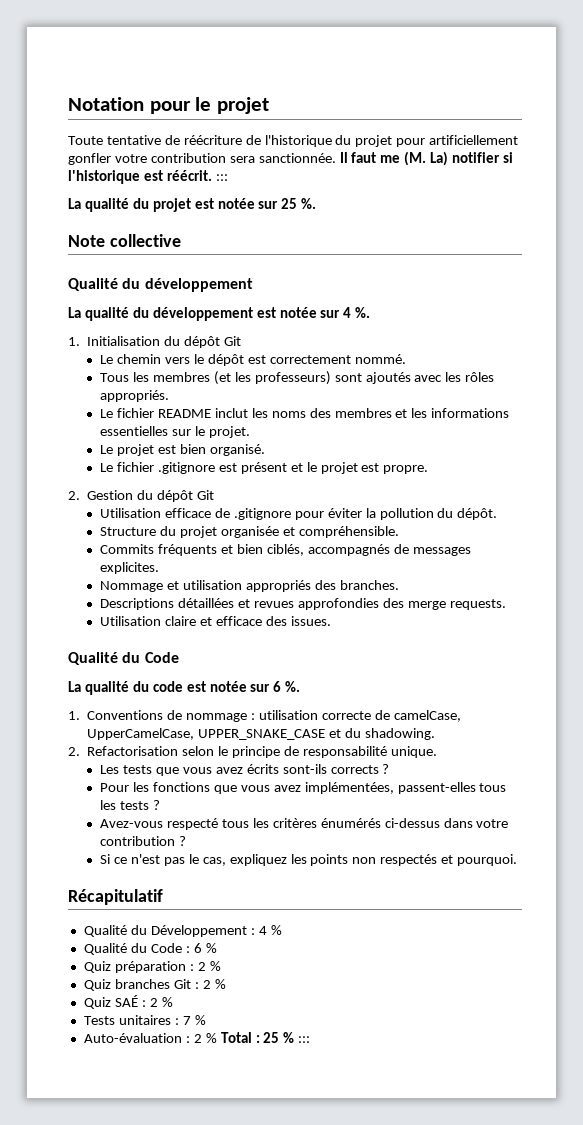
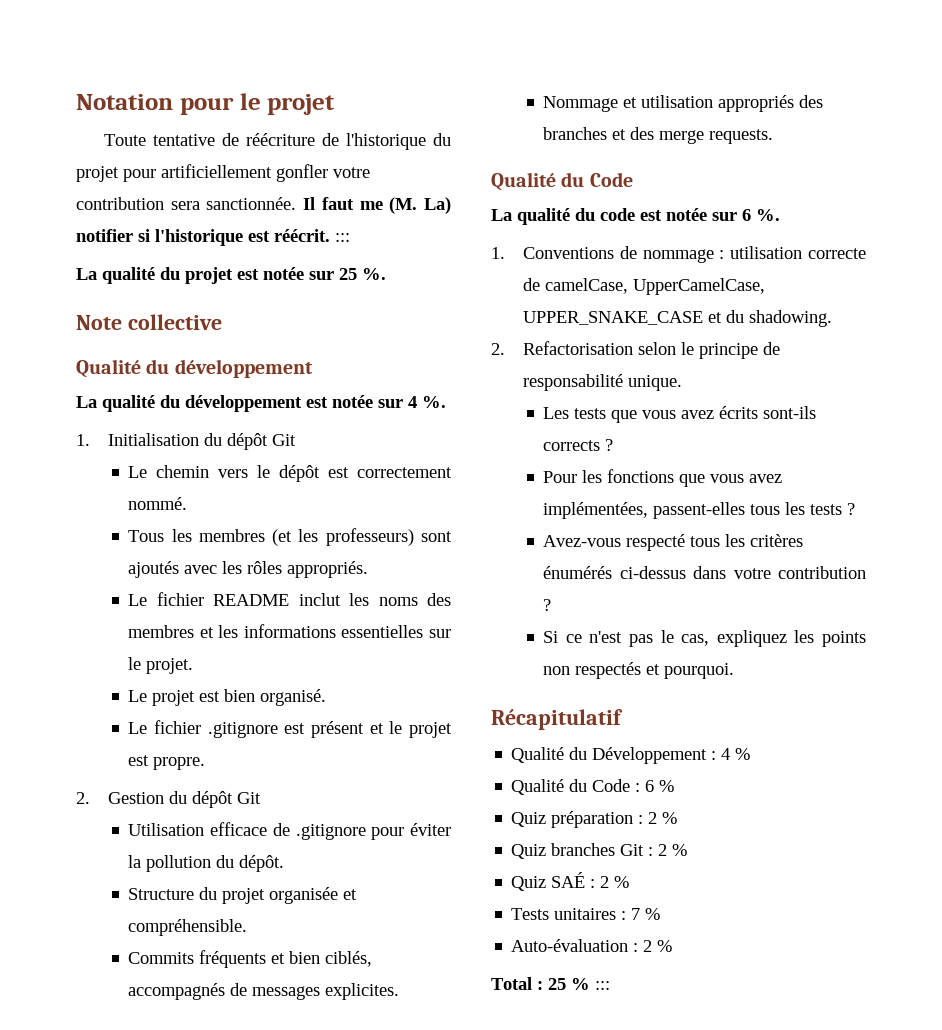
[339,580,399,590] [100,598,506,610] [100,616,331,626] branches. // Descriptions détaillées et revues approfondies des merge requests. // Utilisation claire et efficace des issues. -> [543,127,774,144] branches et des merge requests.
(217, 1038) none -> (673, 946) //

